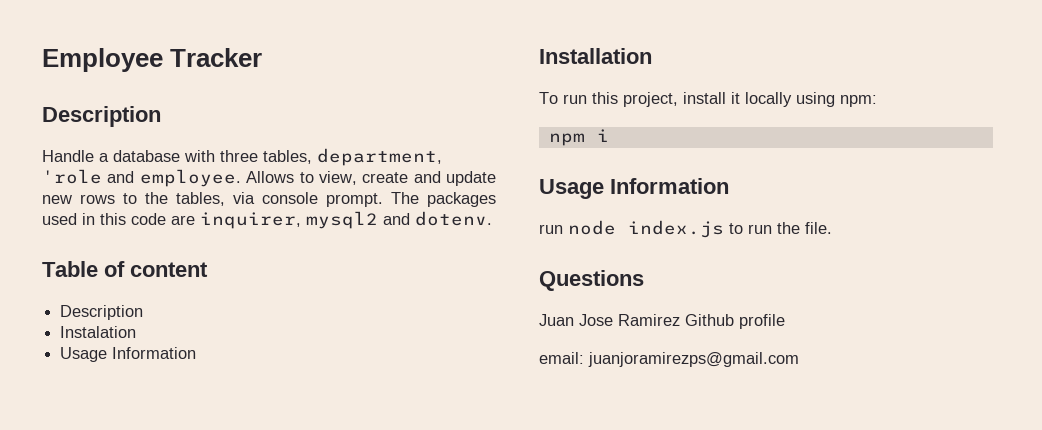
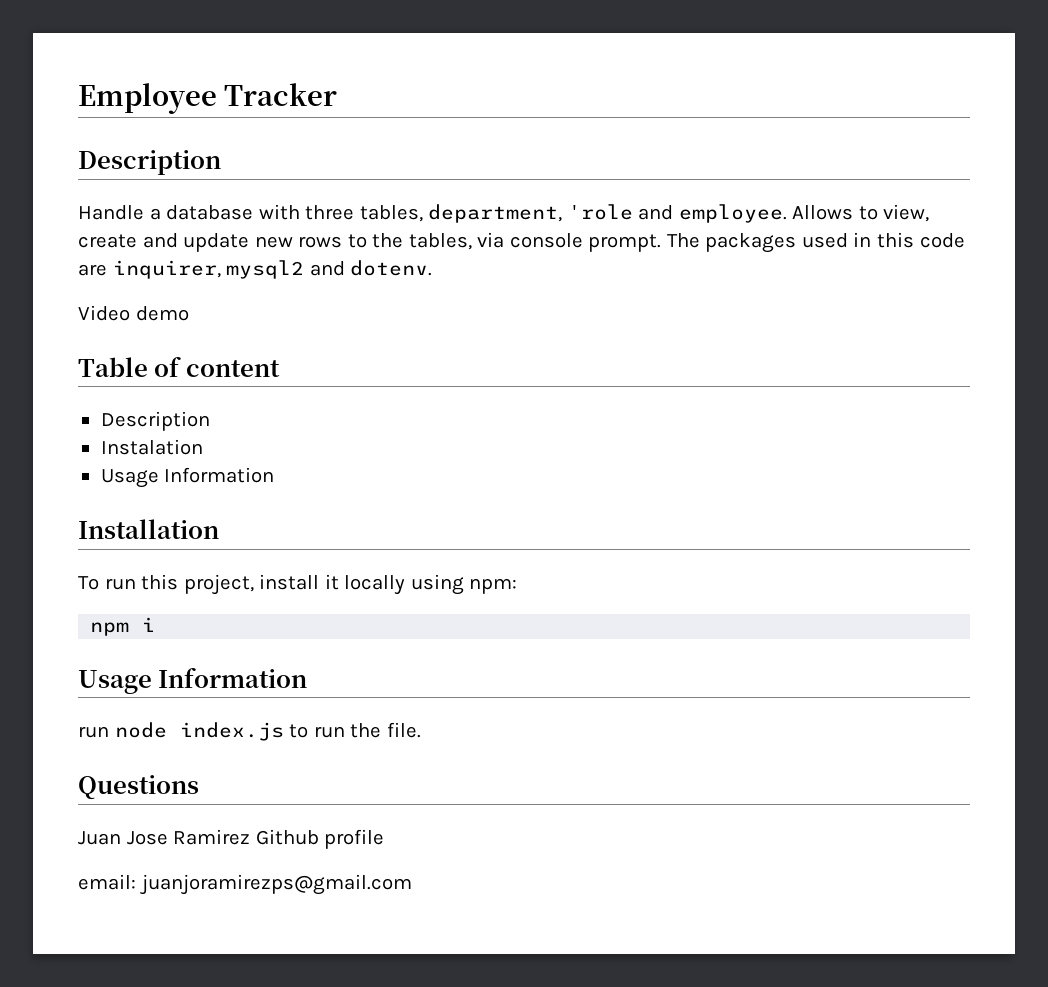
(492, 218) none -> [78,305,189,321] // Video demo

